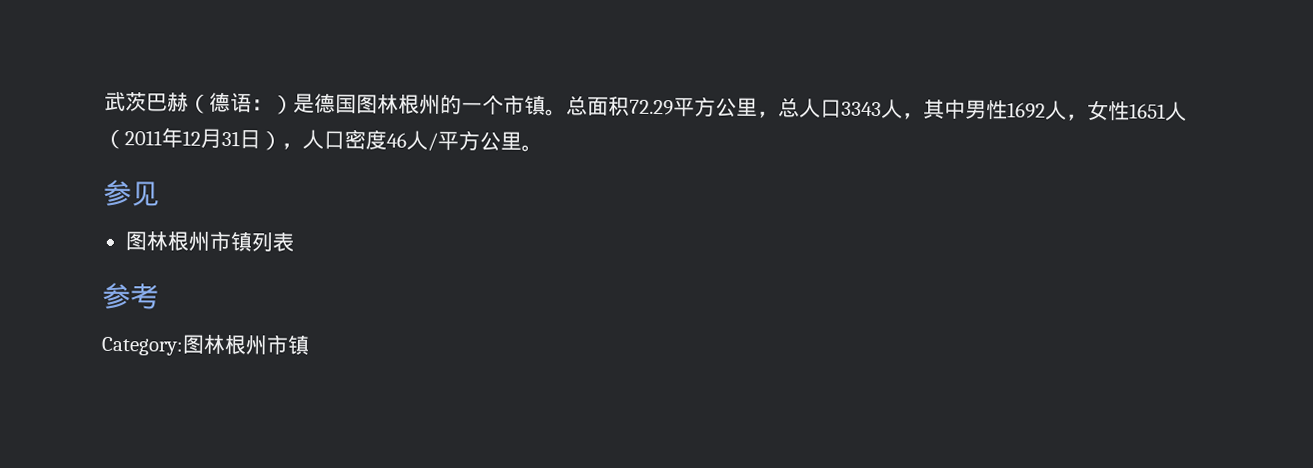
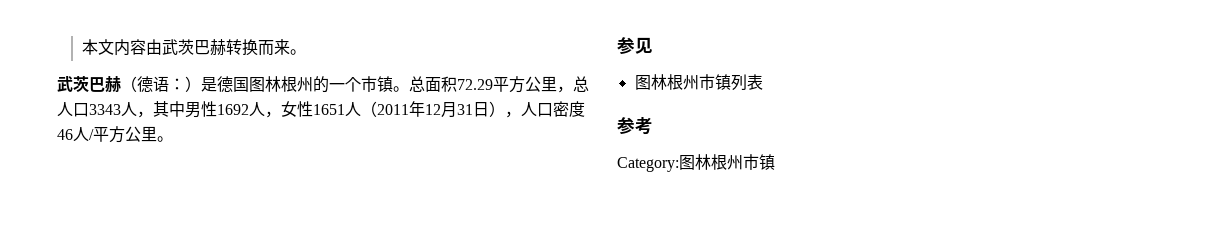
(104, 101) none -> [82,39,307,56] 本文内容由武茨巴赫转换而来。 //

